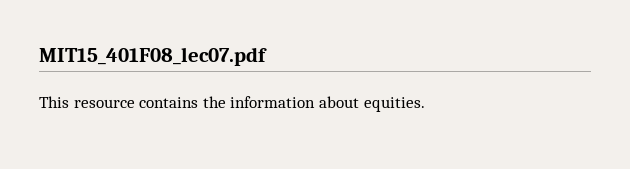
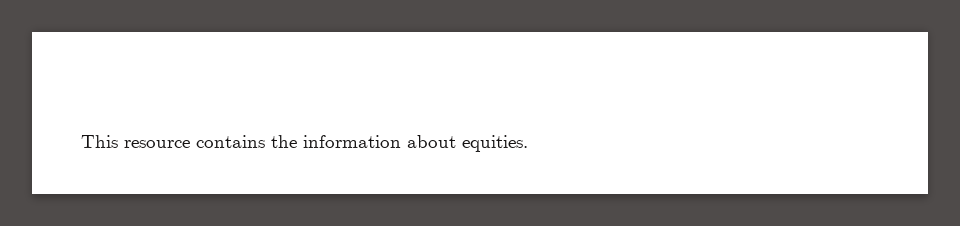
[39,47,267,66] MIT15_401F08_lec07.pdf // -> (81, 141) none

